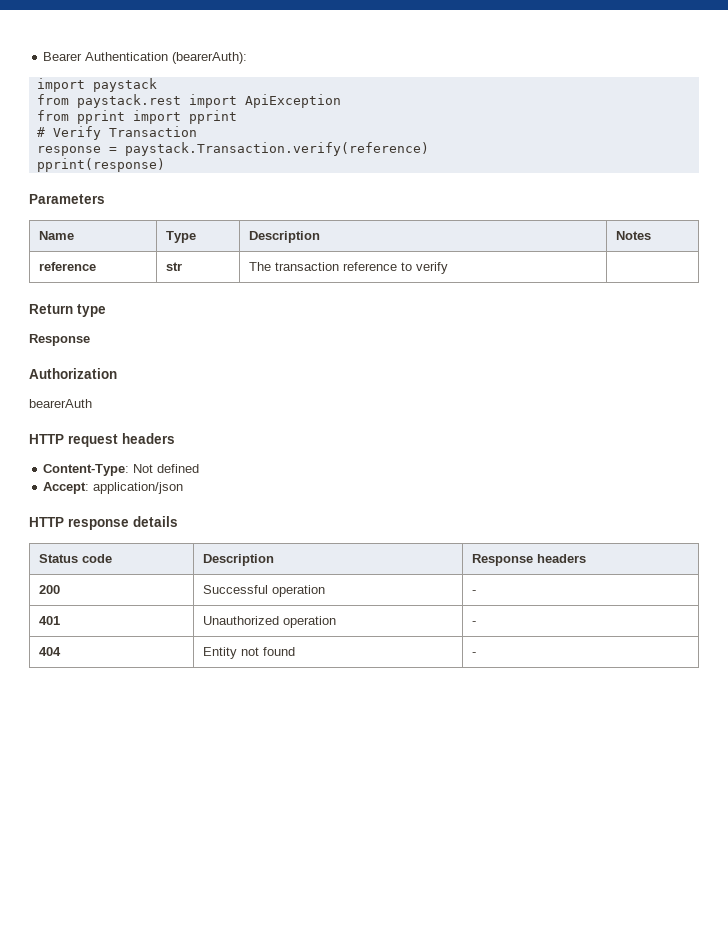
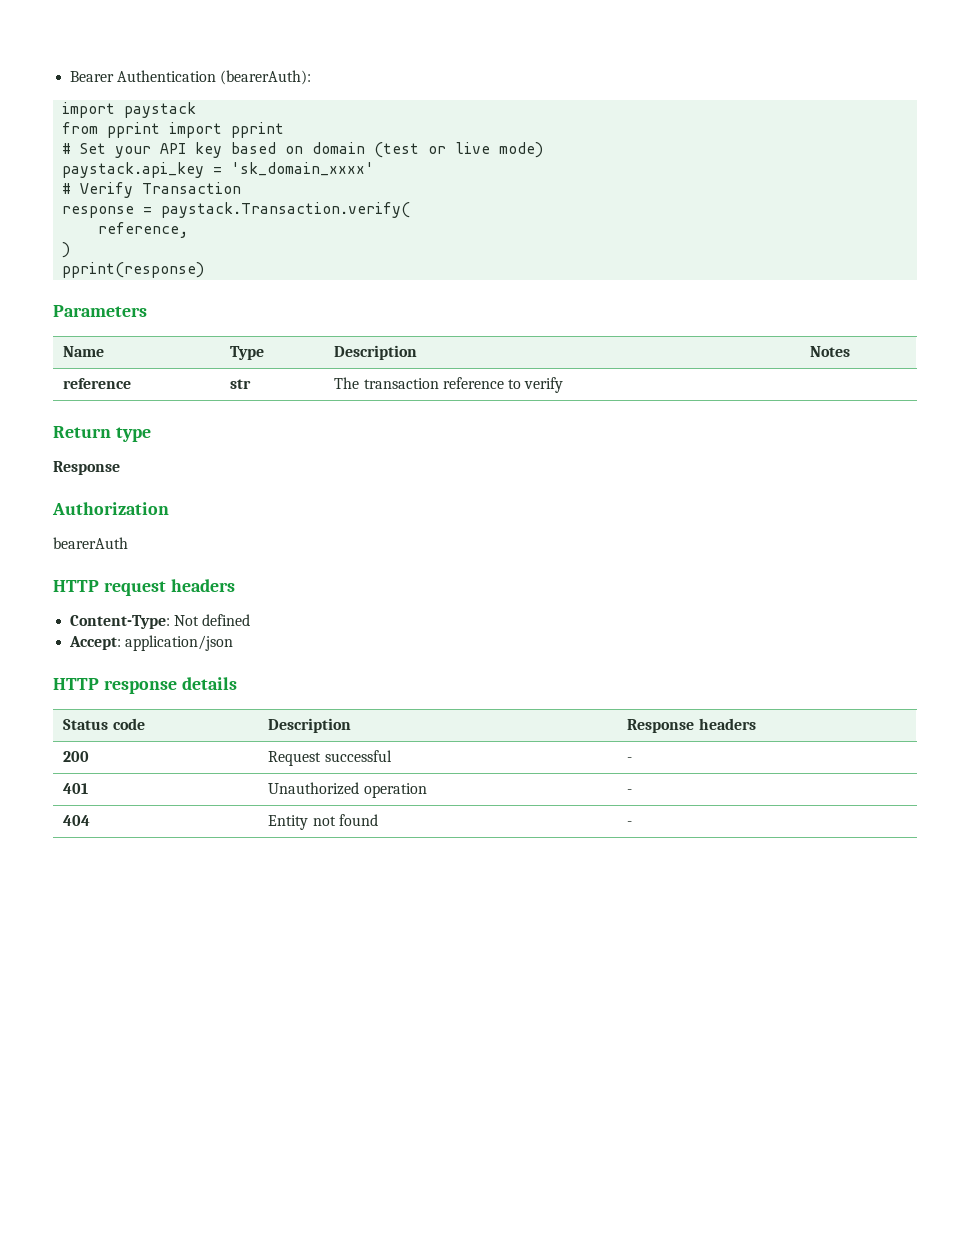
[36,94,341,108] // from paystack.rest import ApiException -> (197, 110) none
(237, 117) none -> [62,142,544,158] [62,162,375,178] // # Set your API key based on domain (test or live mode) // paystack.api_key = 'sk_domain_xxxx'
[124,142,429,156] paystack.Transaction.verify(reference) -> [161,202,411,218] [98,222,189,238] [62,242,71,258] paystack.Transaction.verify( // reference, // )
[202,585,325,597] Successful operation -> [268,750,392,766] Request successful

